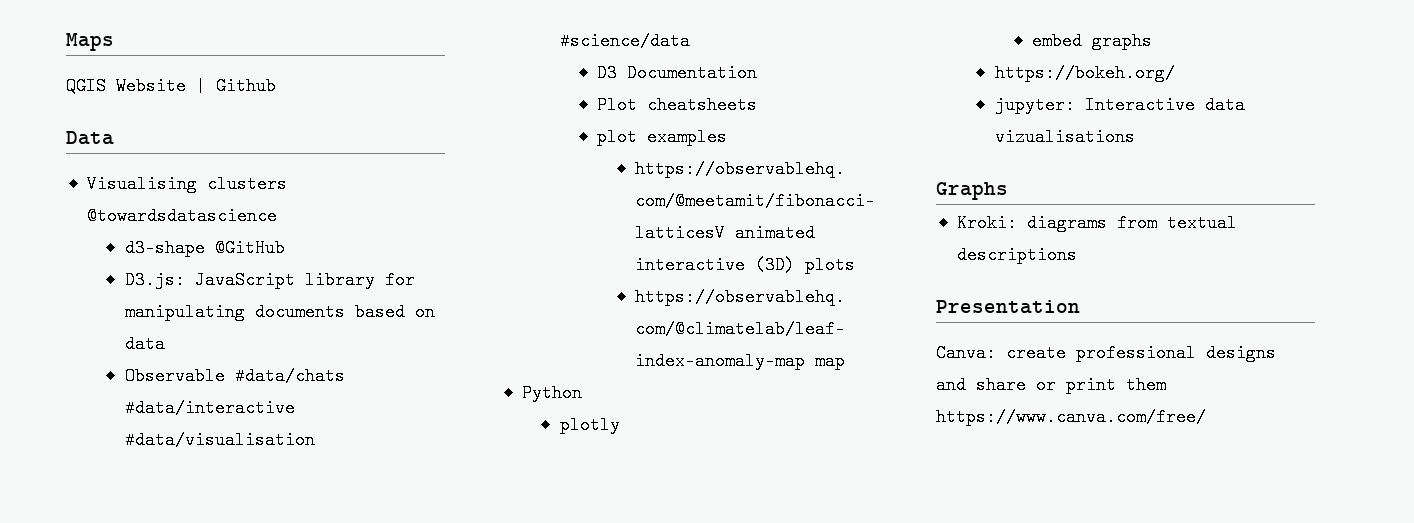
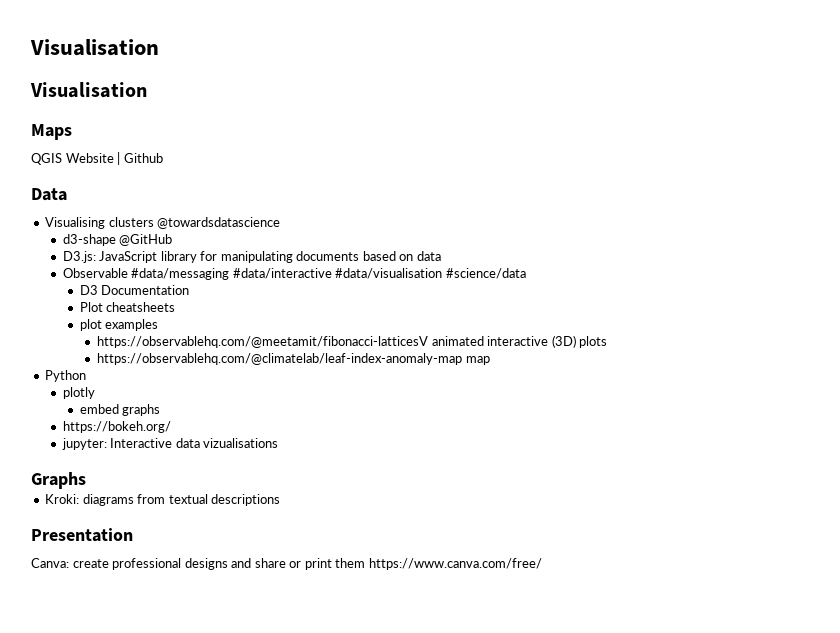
(66, 42) none -> [30,39,159,56] [30,82,147,98] Visualisation // Visualisation //
[234,367,345,385] #data/chats -> [131,268,230,280] #data/messaging

